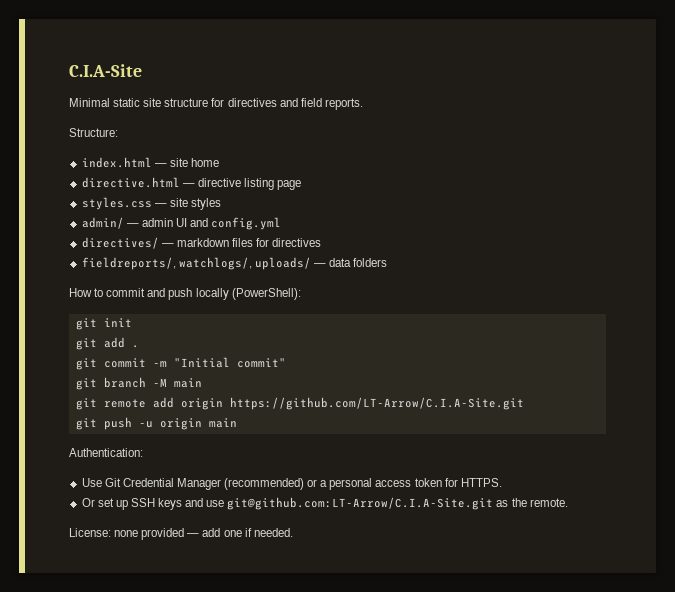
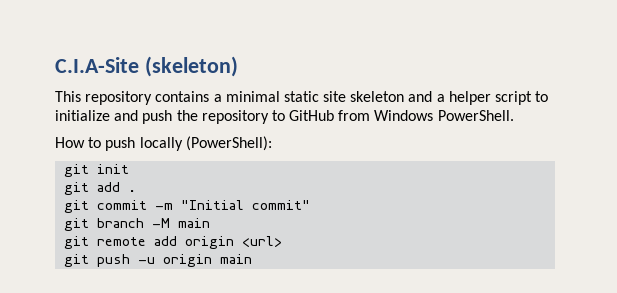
[69,98,363,110] [69,128,118,137] [81,157,219,168] [81,177,302,190] [81,197,221,210] [81,217,282,230] [81,237,322,249] [81,257,388,270] // Minimal static site structure for directives and field reports. // Structure: // index.html — site home // directive.html — directive listing page // styles.css — site styles // admin/ — admin UI and config.yml // directives/ — markdown files for directives // fieldreports/, watchlogs/, uploads/ — data folders -> [144,56,238,77] [55,91,549,105] [55,110,514,124] (skeleton) // This repository contains a minimal static site skeleton and a helper script to initialize and push the repository to GitHub from Windows PowerShell.
[106,288,166,297] commit and -> (102, 142) none
[229,397,524,410] https://github.com/LT-Arrow/C.I.A-Site.git -> [242,236,283,247] <url>
[69,448,143,457] [81,478,502,490] [81,497,568,510] [69,528,293,540] // Authentication: // Use Git Credential Manager (recommended) or a personal access token for HTTPS. // Or set up SSH keys and use git@github.com:LT-Arrow/C.I.A-Site.git as the remote. // License: none provided — add one if needed. -> (253, 259) none

